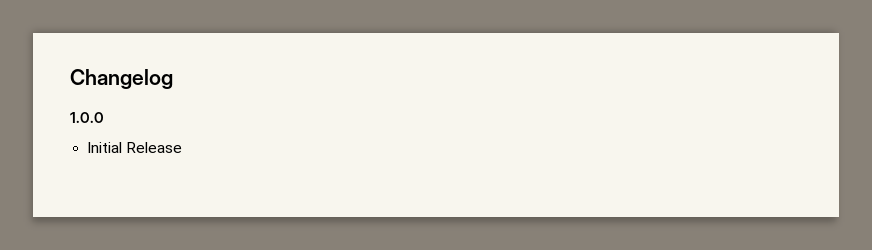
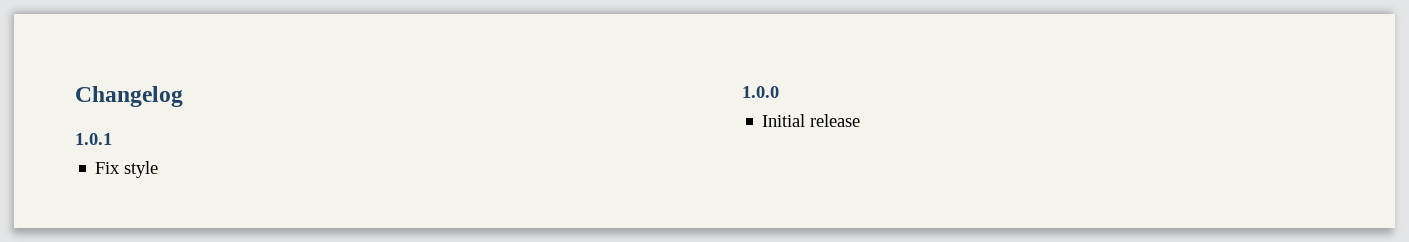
(173, 79) none -> [75,133,112,145] [95,161,159,178] // 1.0.1 // Fix style
[126,142,183,153] Release -> [810,114,861,127] release

